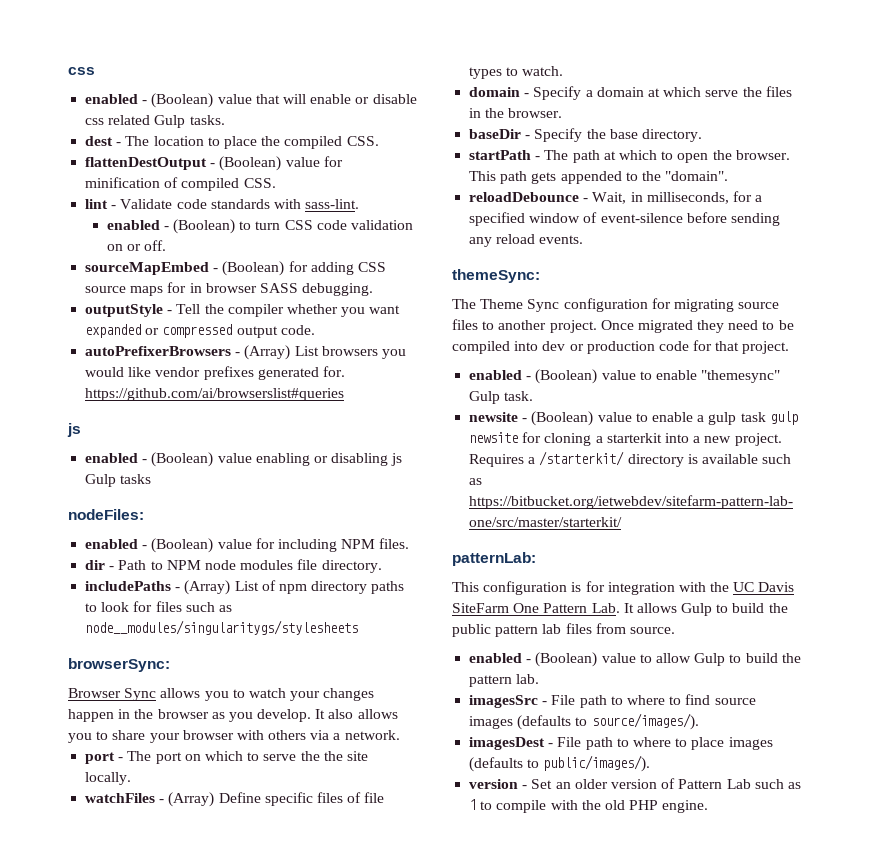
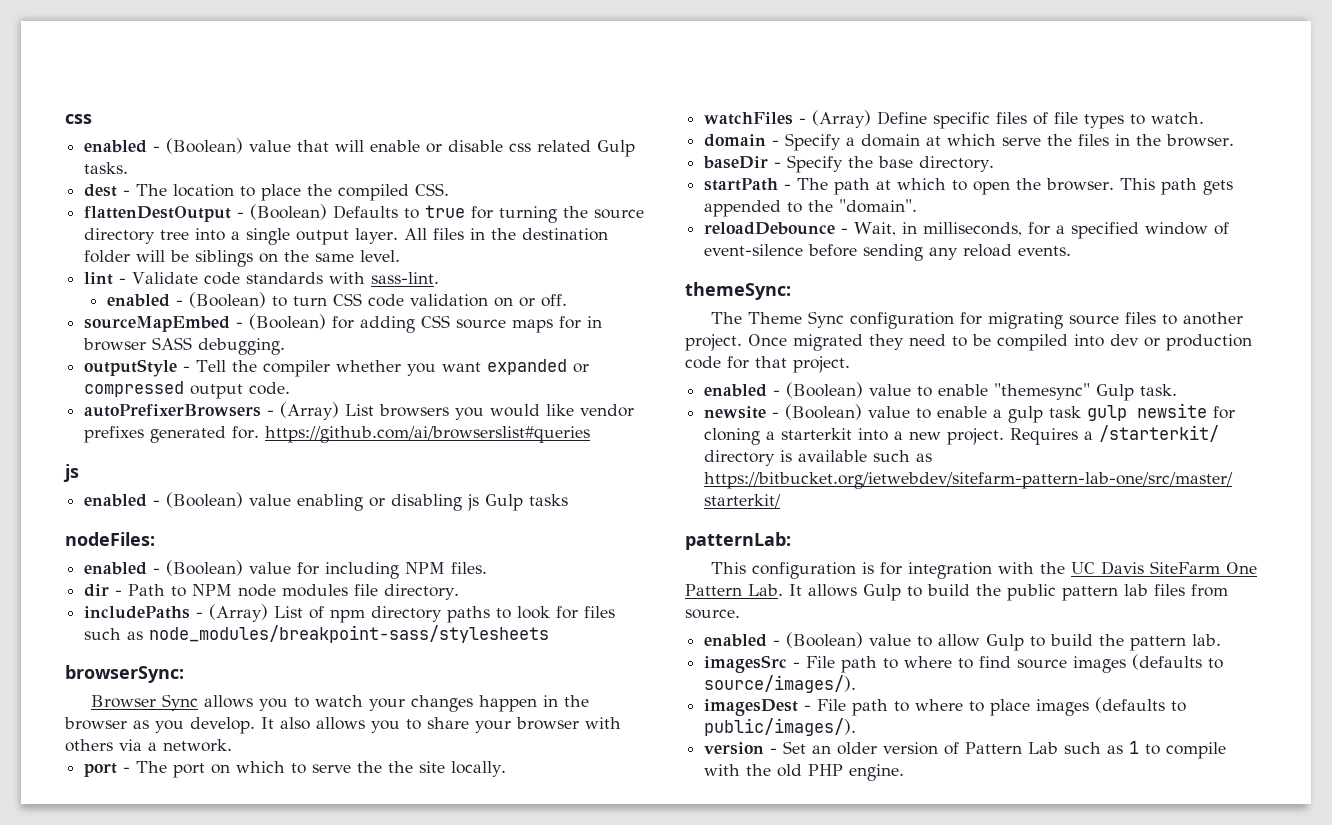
[285,156,343,167] [85,177,276,191] value for minification of compiled CSS. -> [333,205,645,223] [84,228,609,245] [84,250,401,267] Defaults to true for turning the source directory tree into a single output layer. All files in the destination folder will be siblings on the same level.
[85,620,359,635] node__modules/singularitygs/stylesheets -> [149,625,550,643] node_modules/breakpoint-sass/stylesheets

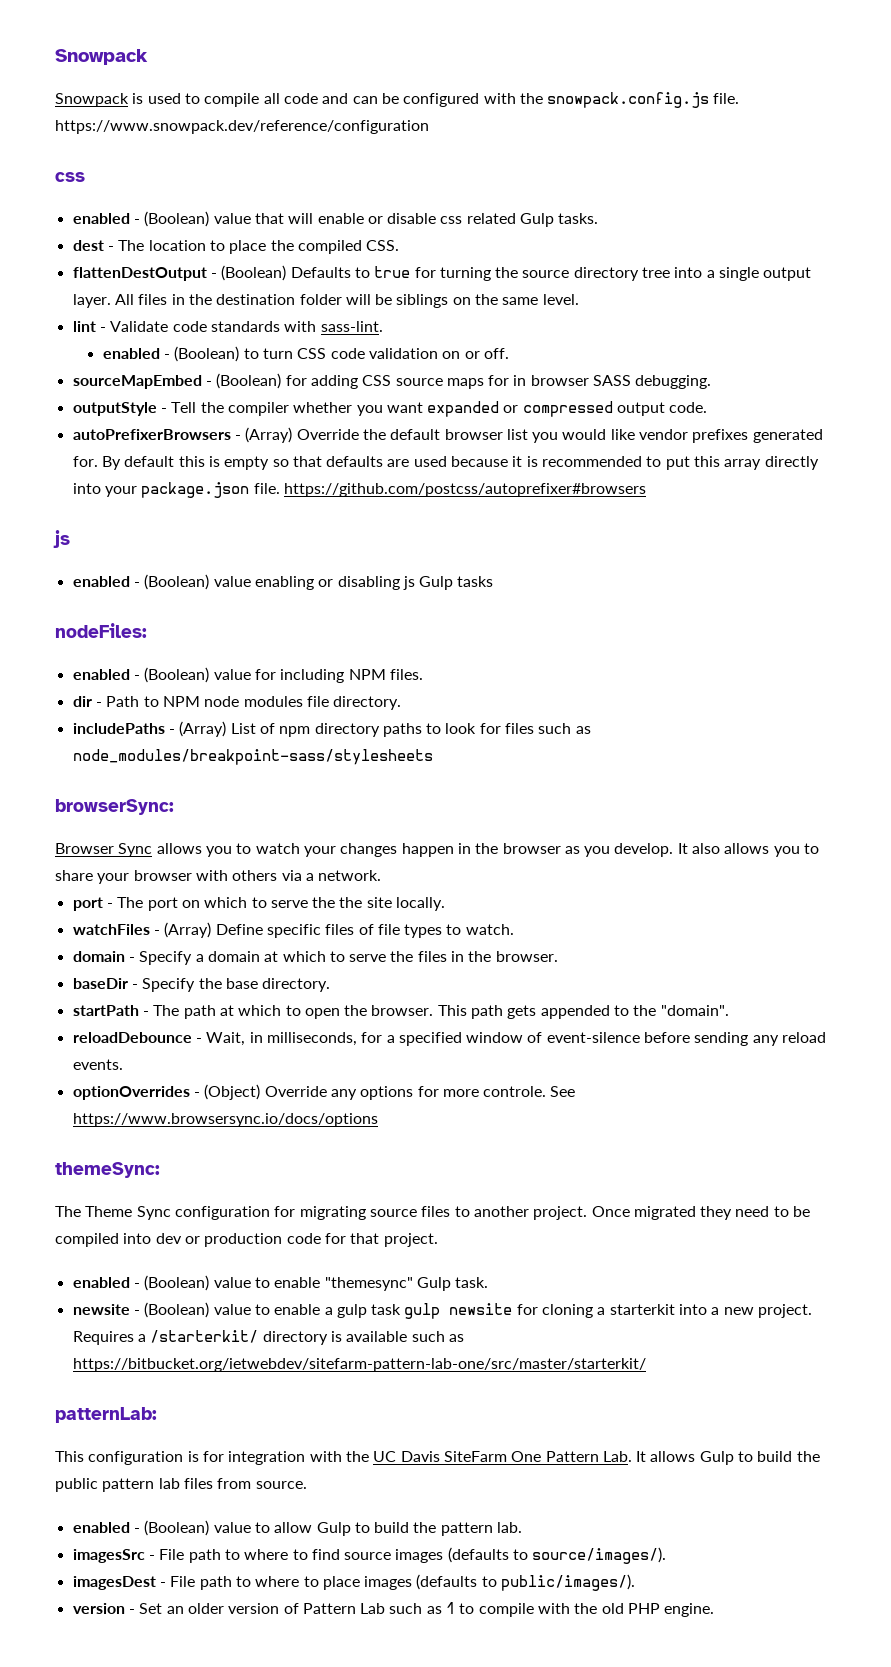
(65, 119) none -> [55,49,148,65] [55,92,740,108] [55,120,429,134] Snowpack // Snowpack is used to compile all code and can be configured with the snowpack.config.js file. https://www.snowpack.dev/reference/configuration //
[345,404,450,417] List browsers -> [296,429,528,440] Override the default browser list
[265,426,591,443] https://github.com/ai/browserslist#queries -> [101,456,819,470] [72,482,646,498] By default this is empty so that defaults are used because it is recommended to put this array directly into your package.json file. https://github.com/postcss/autoprefixer#browsers
(997, 140) none -> [329,951,345,962] to
(1072, 251) none -> [72,1084,576,1100] [72,1113,378,1127] // optionOverrides - (Object) Override any options for more controle. See https://www.browsersync.io/docs/options

